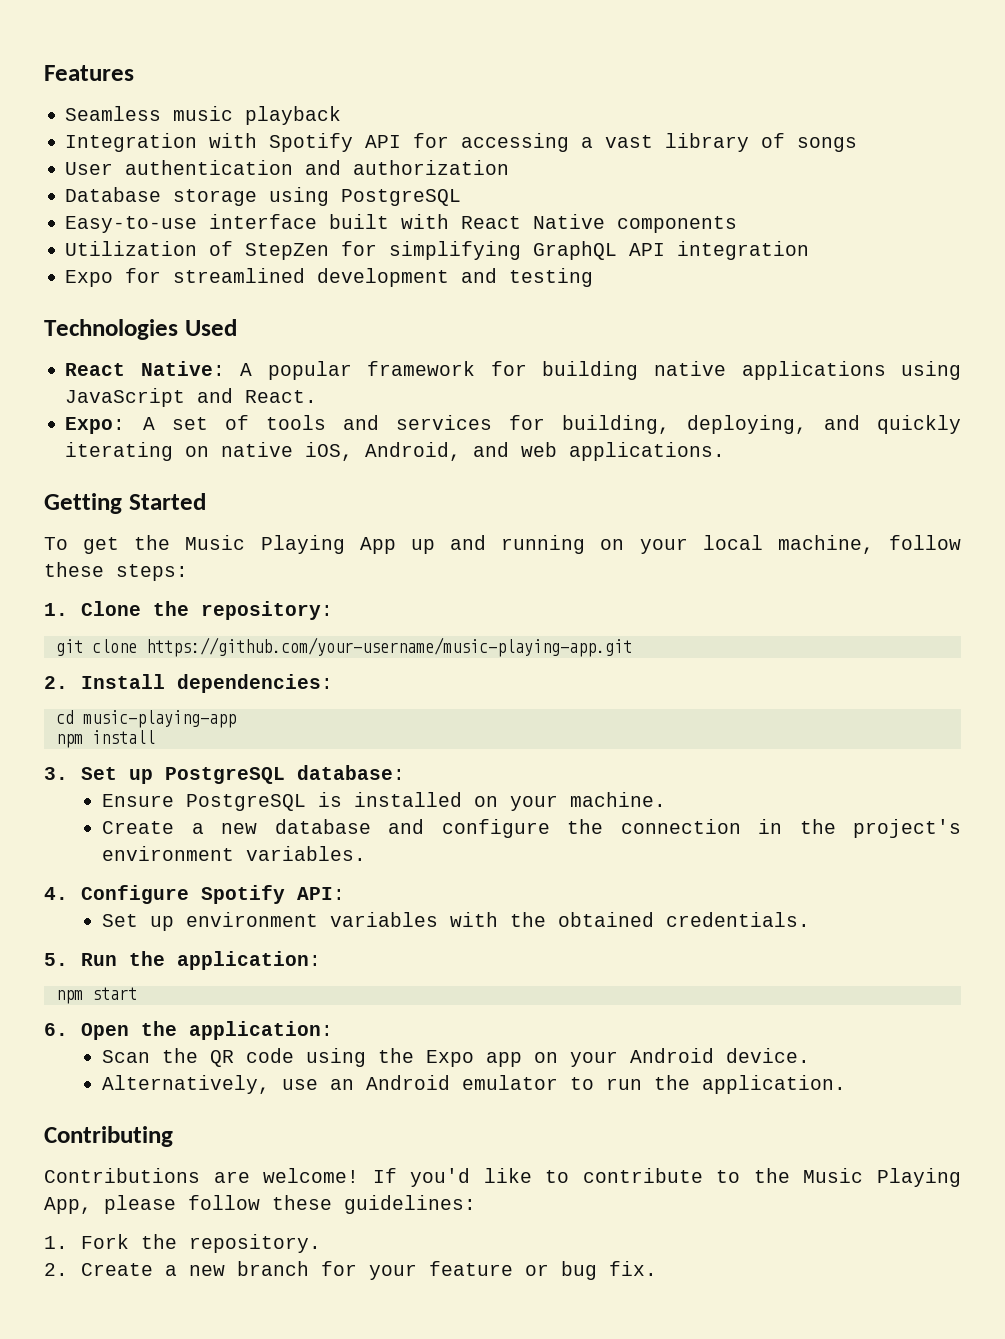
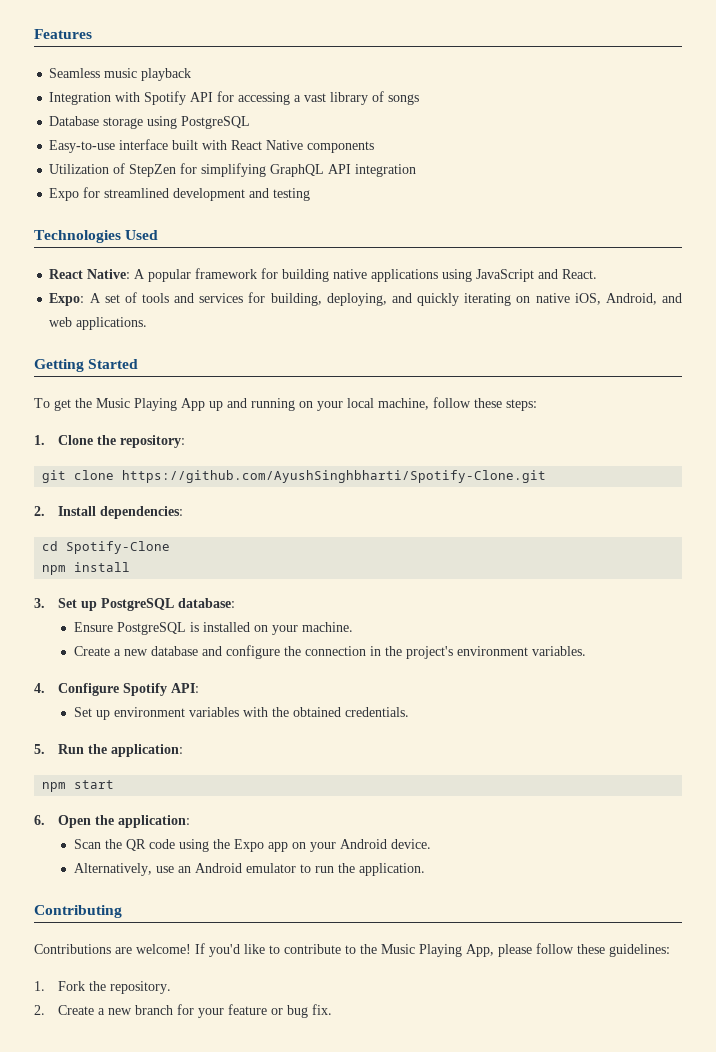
[65,160,510,175] // User authentication and authorization -> (420, 99) none
[145,637,632,657] https://github.com/your-username/music-playing-app.git -> [122,470,547,483] https://github.com/AyushSinghbharti/Spotify-Clone.git
[82,710,236,728] music-playing-app -> [66,541,171,554] Spotify-Clone

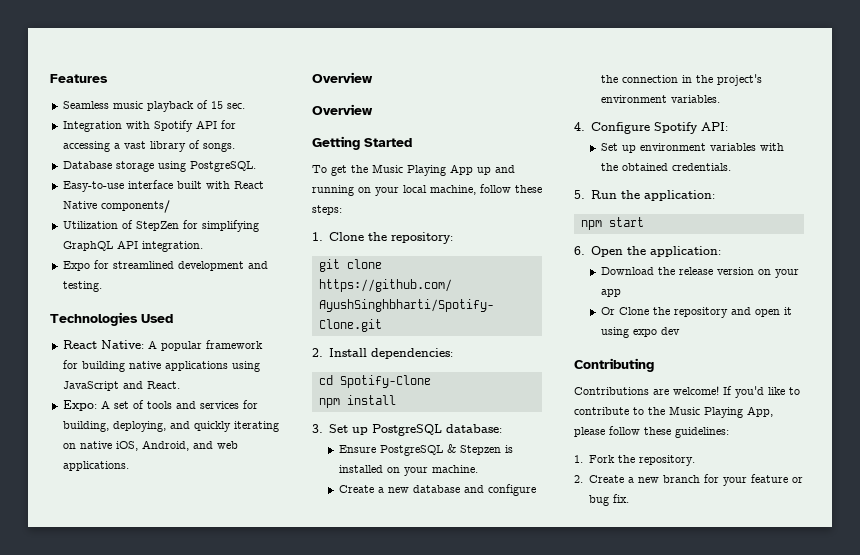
(192, 74) none -> [196,100,245,109] of 15 sec.
[388,94,420,105] songs -> [202,142,235,152] songs.
[181,116,251,129] PostgreSQL -> [189,161,256,172] PostgreSQL.
[307,141,375,153] components -> [100,200,170,213] components/
[355,164,417,177] integration -> [141,241,203,252] integration.
[273,188,311,201] testing -> [62,281,102,292] testing.
(148, 323) none -> [312,72,373,83] [312,104,373,115] // Overview // Overview
(186, 628) none -> [446,444,501,455] & Stepzen
[73,839,431,852] [73,863,425,876] Scan the QR code using the Expo app on your Android device. // Alternatively, use an Android emulator to run the application. -> [600,267,799,278] [600,289,621,297] [600,307,792,318] [600,327,680,338] Download the release version on your app // Or Clone the repository and open it using expo dev

